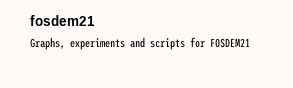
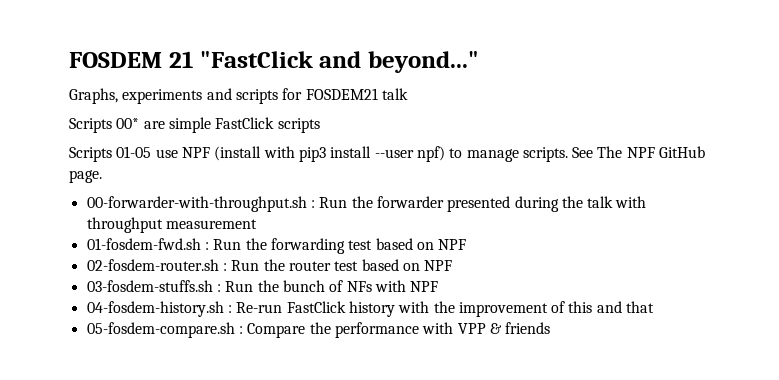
[30,15,95,26] fosdem21 -> [69,51,479,73] FOSDEM 21 "FastClick and beyond..."
(250, 43) none -> [381,88,408,100] [69,117,320,133] [69,146,706,162] [69,170,102,183] [86,196,647,212] [86,217,257,233] [86,238,467,254] [86,259,453,271] [86,280,439,292] [86,301,655,317] [86,322,551,338] talk // Scripts 00* are simple FastClick scripts // Scripts 01-05 use NPF (install with pip3 install --user npf) to manage scripts. See The NPF GitHub page. // 00-forwarder-with-throughput.sh : Run the forwarder presented during the talk with throughput measurement // 01-fosdem-fwd.sh : Run the forwarding test based on NPF // 02-fosdem-router.sh : Run the router test based on NPF // 03-fosdem-stuffs.sh : Run the bunch of NFs with NPF // 04-fosdem-history.sh : Re-run FastClick history with the improvement of this and that // 05-fosdem-compare.sh : Compare the performance with VPP & friends

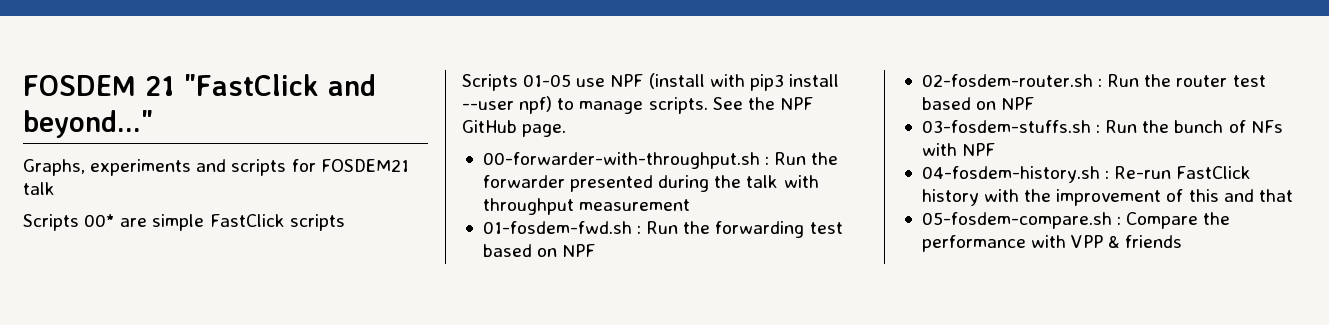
[597,146,623,158] The -> [747,97,775,110] the

